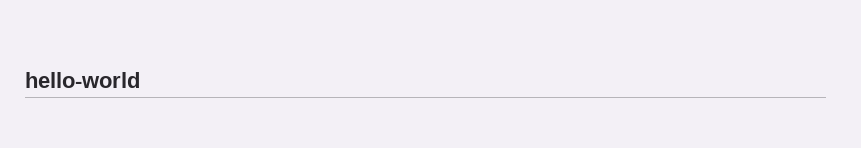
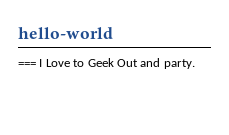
(140, 80) none -> [18,58,195,69] // === I Love to Geek Out and party.

